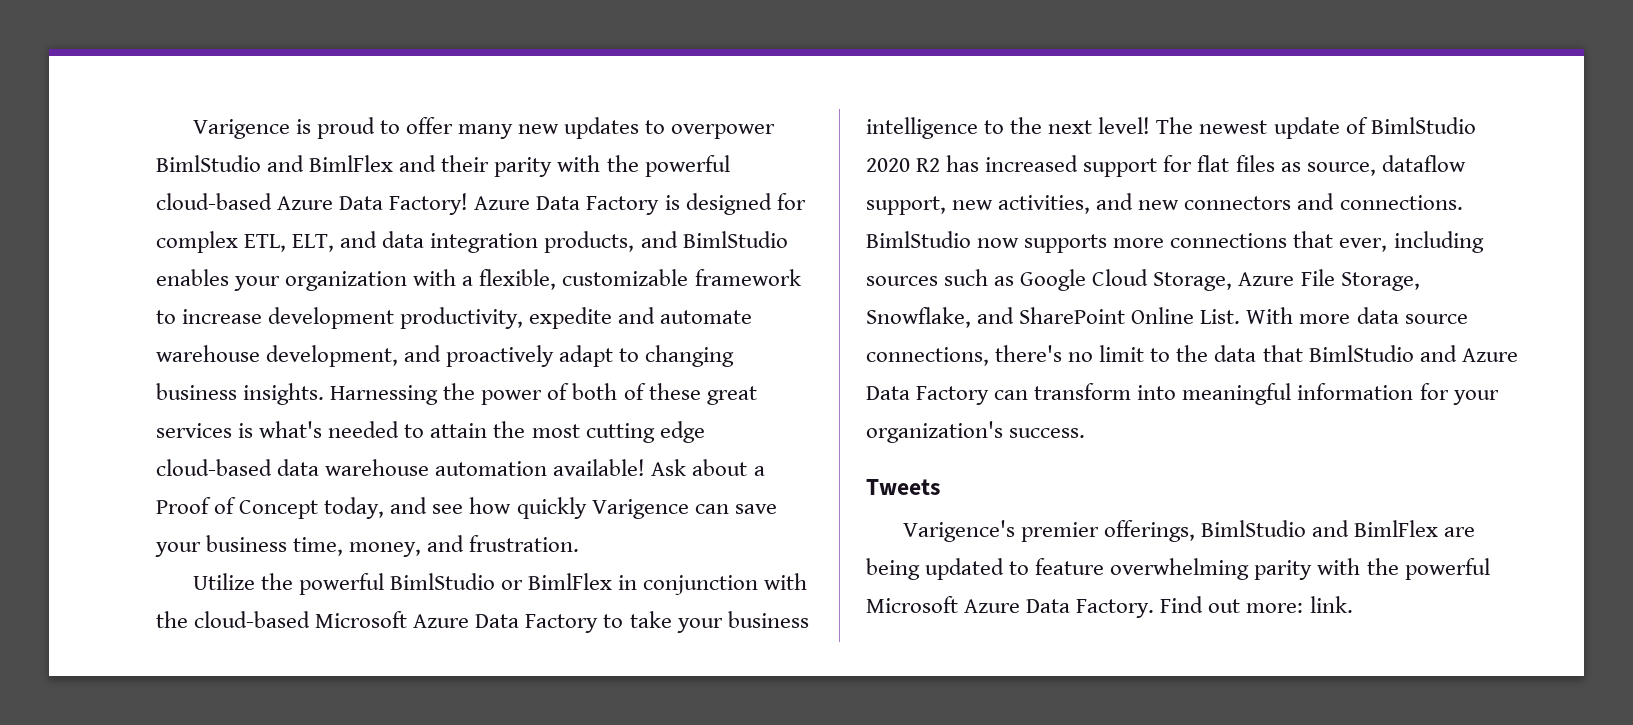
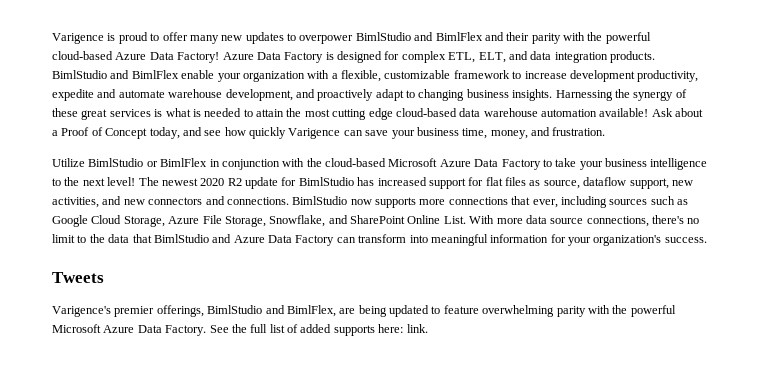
[544,231,788,253] [156,269,229,286] products, and BimlStudio enables -> [610,51,655,63] [52,70,215,79] products. BimlStudio and BimlFlex enable
[481,383,618,405] power of both -> [633,91,674,101] synergy
[259,421,323,438] what's -> [165,108,201,117] what is
[260,573,384,595] the powerful -> (85, 162) none
[1273,117,1476,139] [866,158,941,172] update of BimlStudio 2020 R2 -> [200,177,354,189] 2020 R2 update for BimlStudio
[1353,520,1438,537] BimlFlex -> [286,305,336,317] BimlFlex,
[1160,596,1304,613] Find out more: -> [209,324,404,336] See the full list of added supports here:

